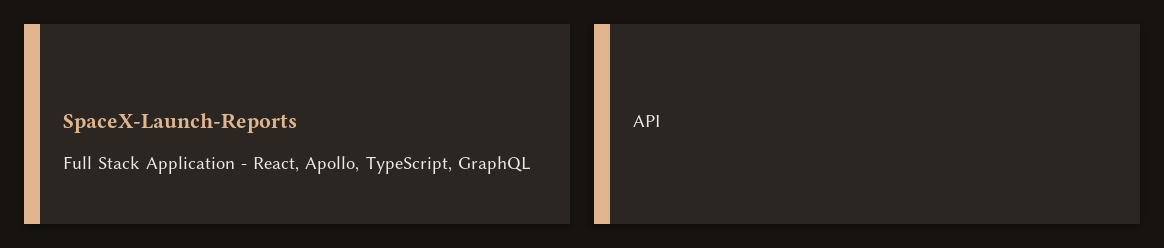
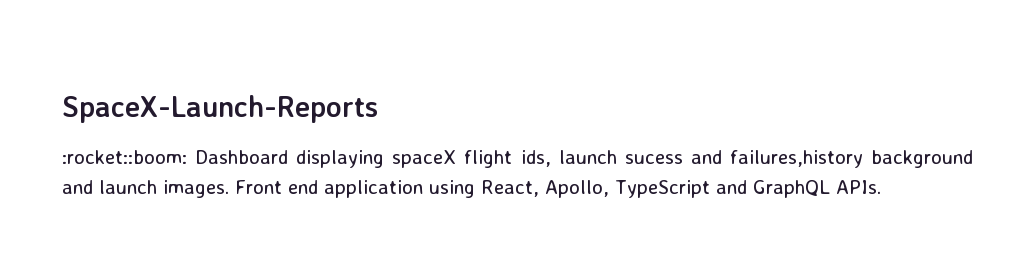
[63,156,531,174] [633,115,660,127] Full Stack Application - React, Apollo, TypeScript, GraphQL API -> [62,150,974,168] [62,180,881,198] :rocket::boom: Dashboard displaying spaceX flight ids, launch sucess and failures,history background and launch images. Front end application using React, Apollo, TypeScript and GraphQL APIs.

